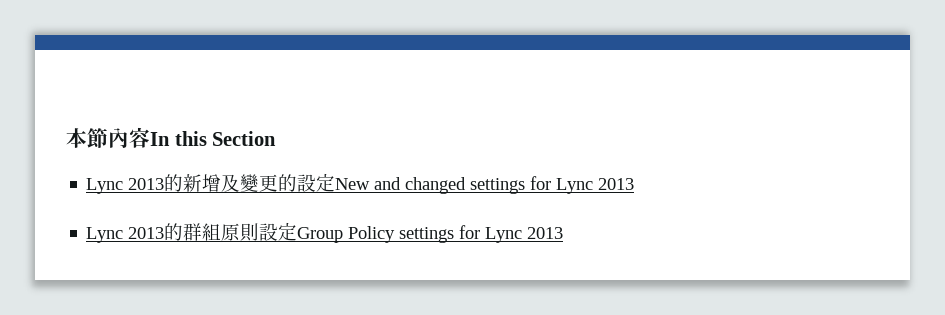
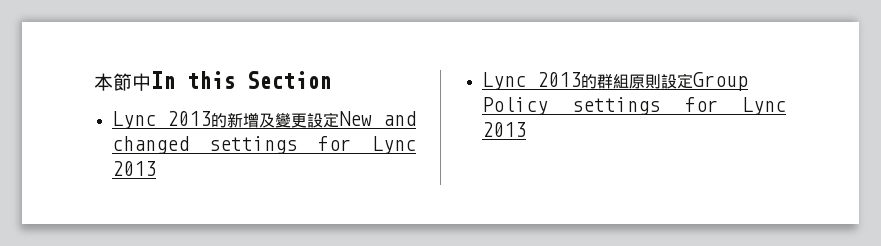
[108,127,150,148] 內容 -> [132,73,151,91] 中
[278,174,298,192] 的 -> (307, 120) none

